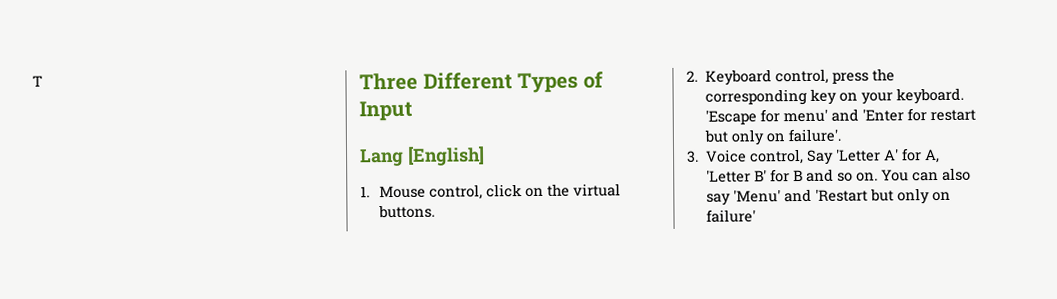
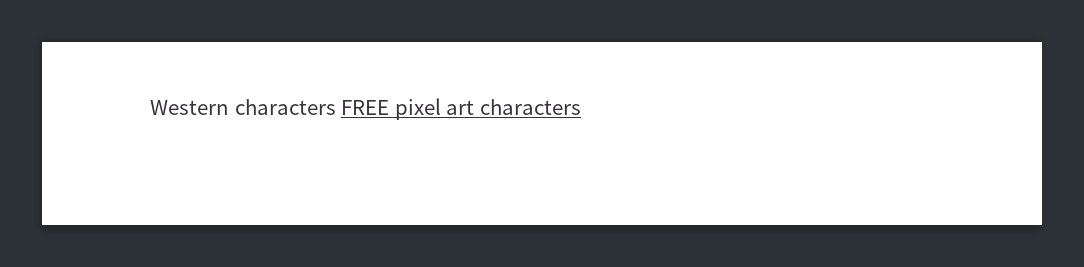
[32,75,43,87] [359,71,604,94] [359,100,413,122] [359,146,485,167] [360,183,622,200] [378,204,436,219] [686,68,896,86] [705,87,965,106] [705,108,977,125] [704,128,842,146] [687,148,941,165] [706,167,972,183] [706,188,952,206] [706,209,757,223] T // Three Different Types of Input // Lang [English] // 1. Mouse control, click on the virtual buttons. // 2. Keyboard control, press the corresponding key on your keyboard. 'Escape for menu' and 'Enter for restart but only on failure'. // 3. Voice control, Say 'Letter A' for A, 'Letter B' for B and so on. You can also say 'Menu' and 'Restart but only on failure' -> [150,98,581,120] Western characters FREE pixel art characters

